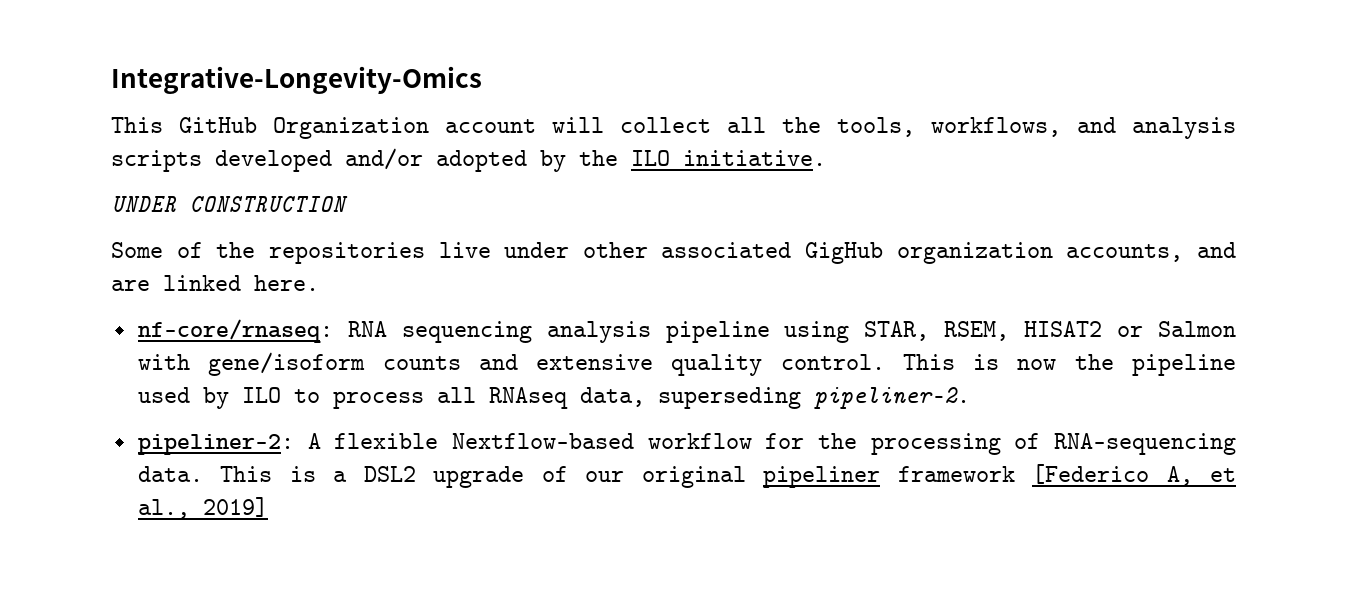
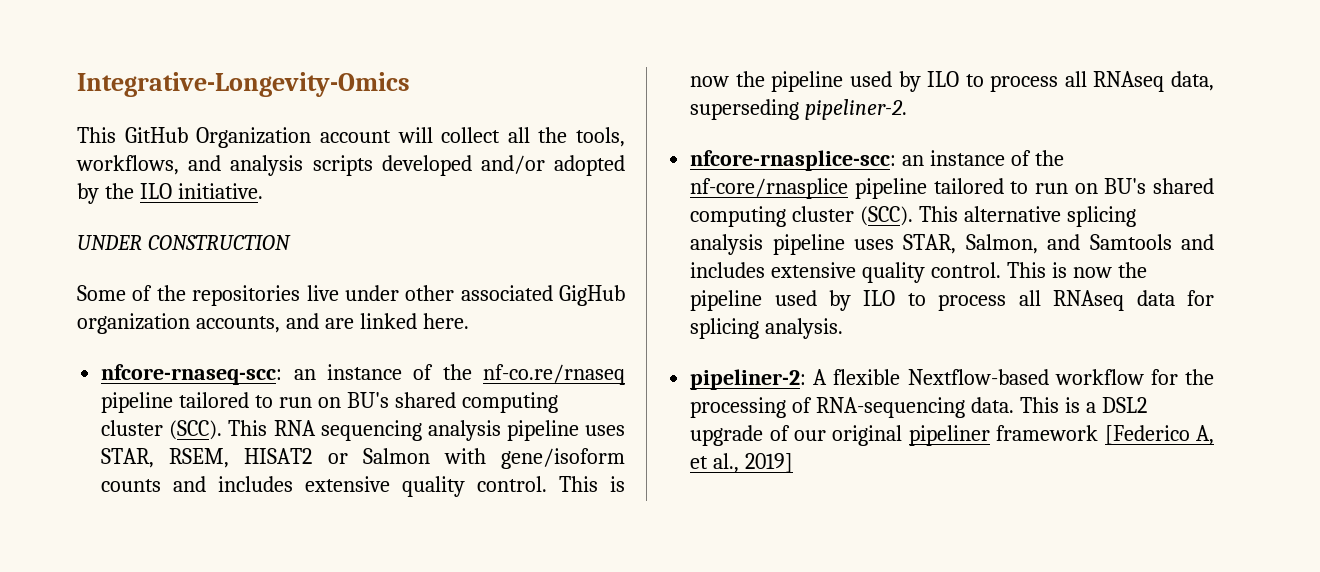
[137,319,333,343] nf-core/rnaseq: -> [101,364,625,385] [101,392,558,413] [101,420,268,440] nfcore-rnaseq-scc: an instance of the nf-co.re/rnaseq pipeline tailored to run on BU's shared computing cluster (SCC). This
[784,321,850,343] using -> [585,425,625,436] uses
(518, 362) none -> [218,476,294,492] includes
(970, 398) none -> [690,150,1064,171] [690,178,1214,199] [690,206,1136,227] [690,234,1214,255] [690,262,1147,283] [690,290,1214,311] [690,318,844,339] // nfcore-rnasplice-scc: an instance of the nf-core/rnasplice pipeline tailored to run on BU's shared computing cluster (SCC). This alternative splicing analysis pipeline uses STAR, Salmon, and Samtools and includes extensive quality control. This is now the pipeline used by ILO to process all RNAseq data for splicing analysis.

